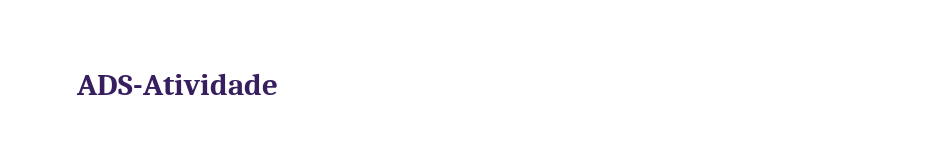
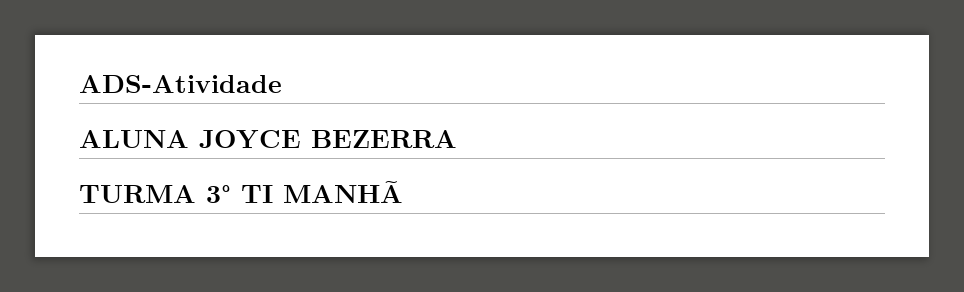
(278, 84) none -> [79,130,457,149] [79,181,403,203] // ALUNA JOYCE BEZERRA // TURMA 3° TI MANHÃ

